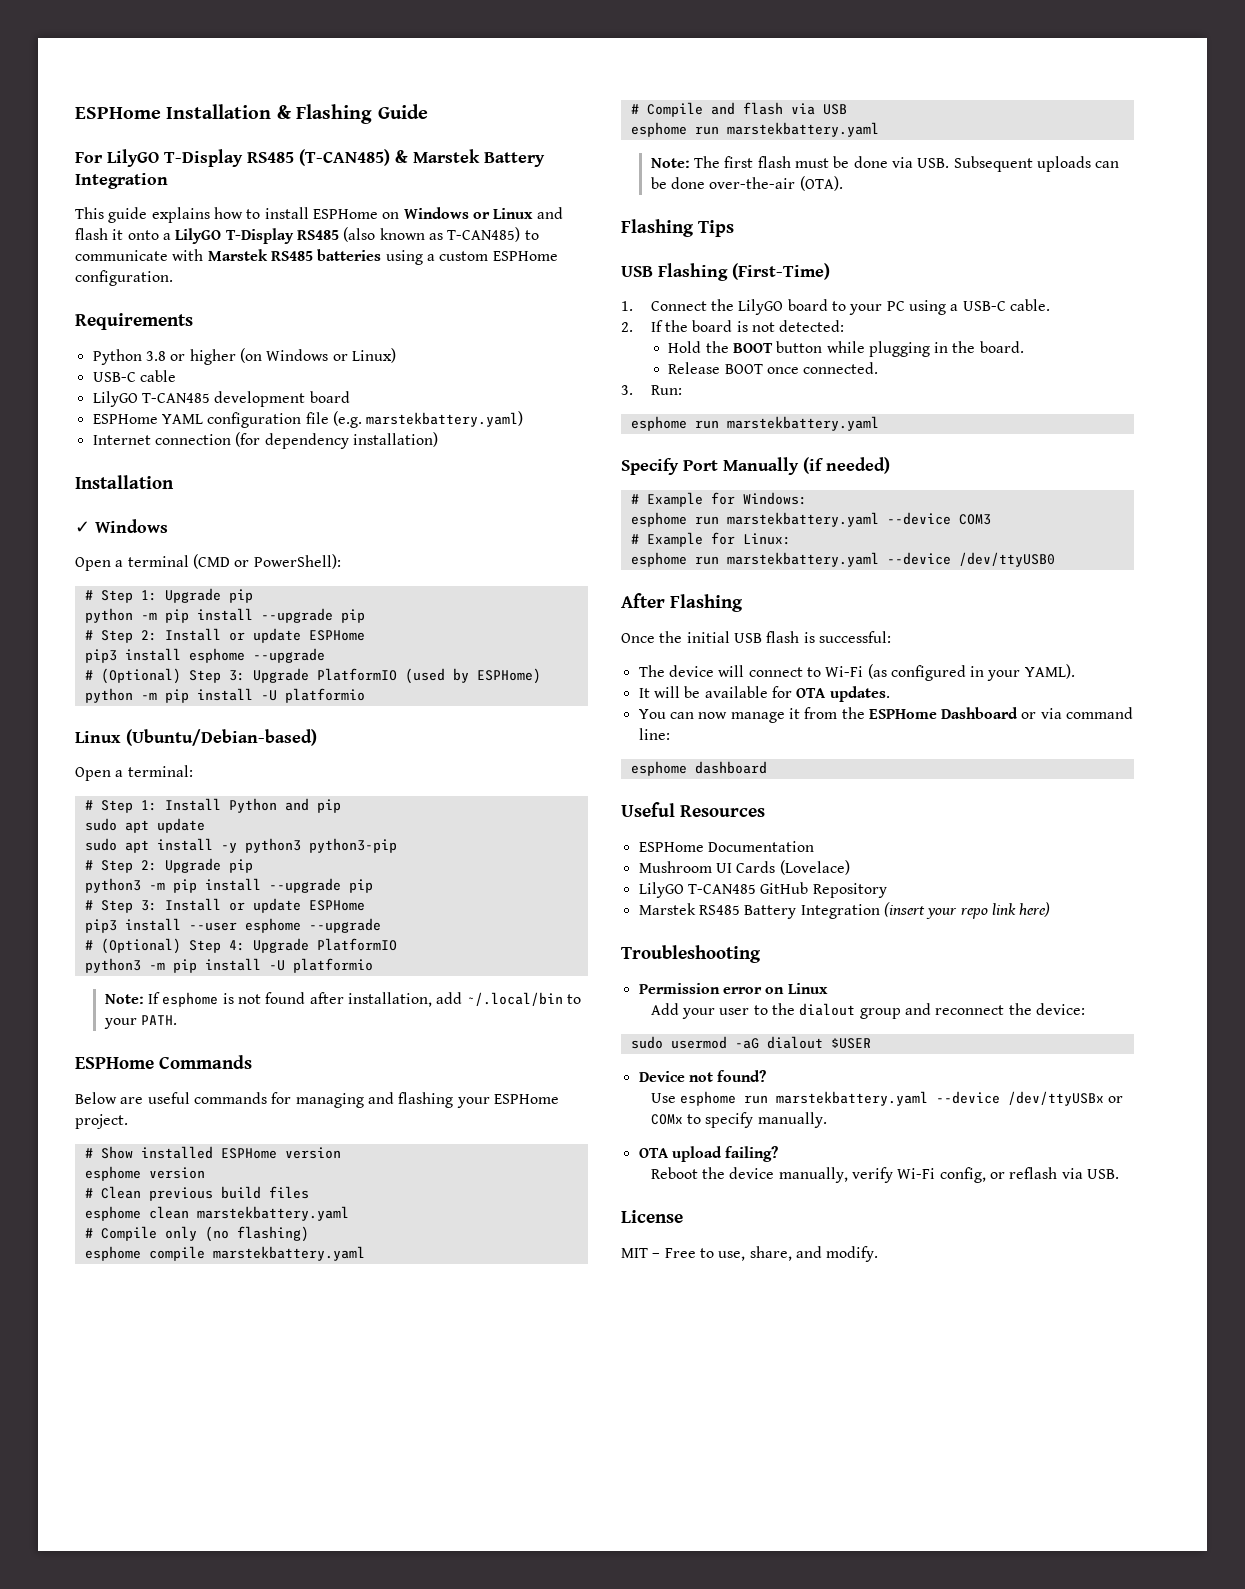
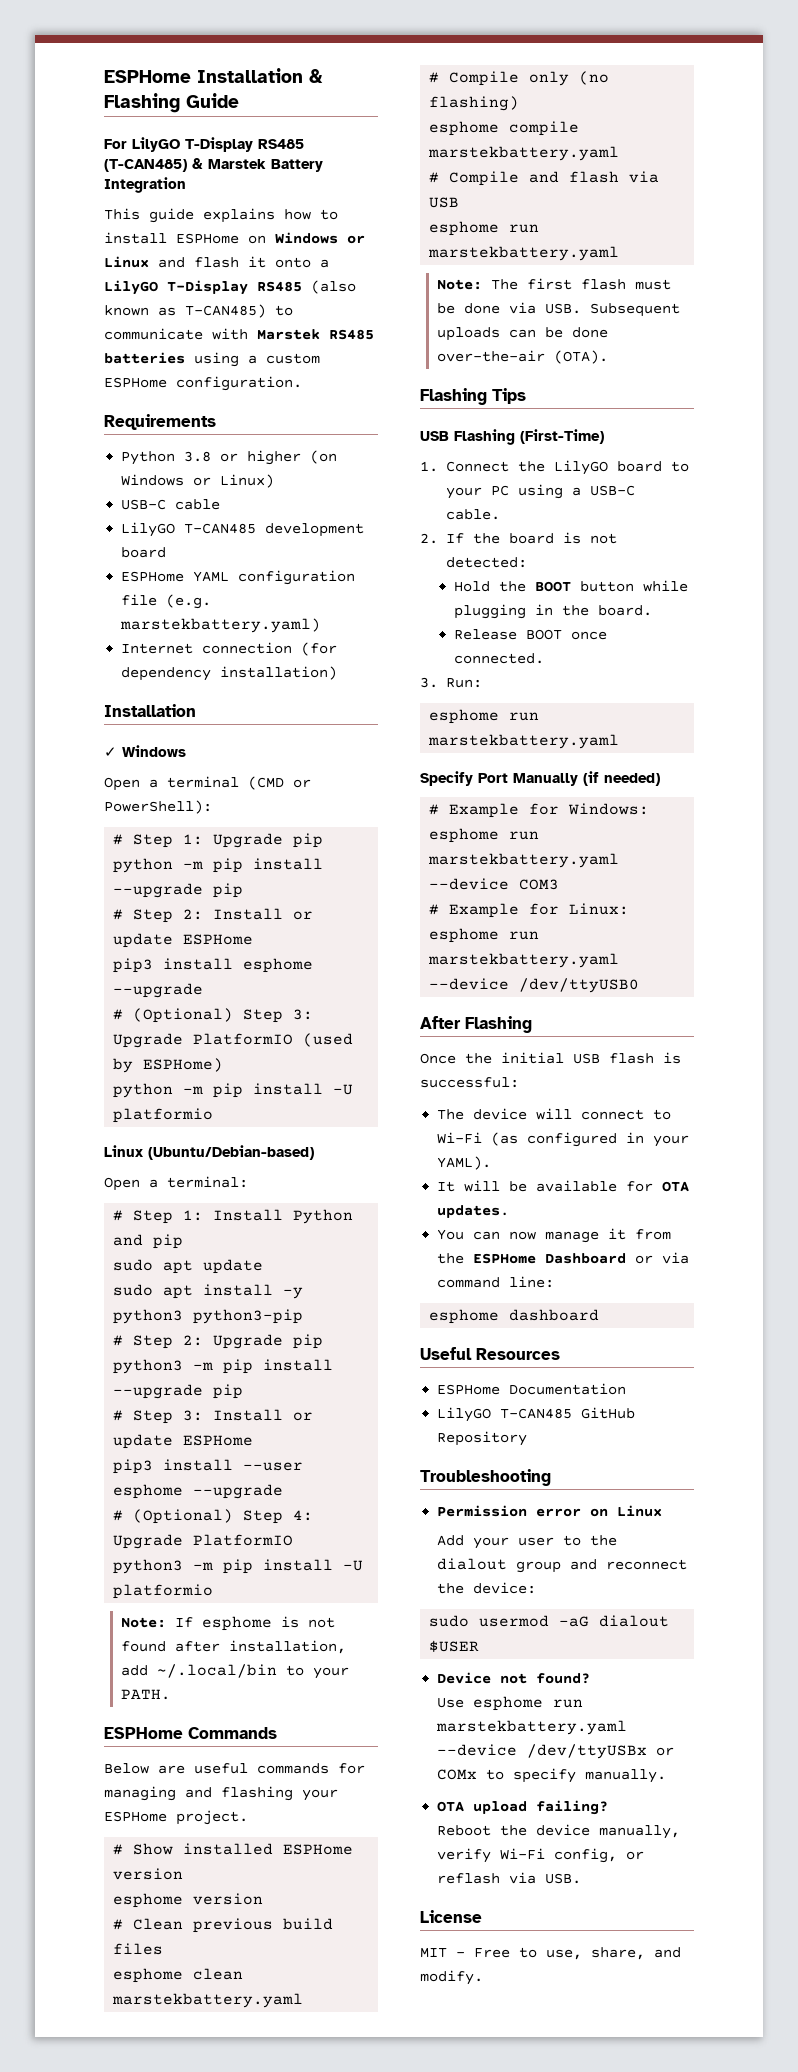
[638,860,850,875] // Mushroom UI Cards (Lovelace) -> (627, 1389) none
[638,902,1051,919] // Marstek RS485 Battery Integration (insert your repo link here) -> (528, 1438) none

